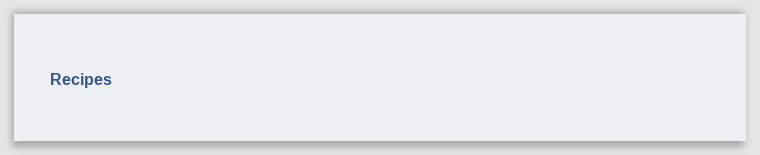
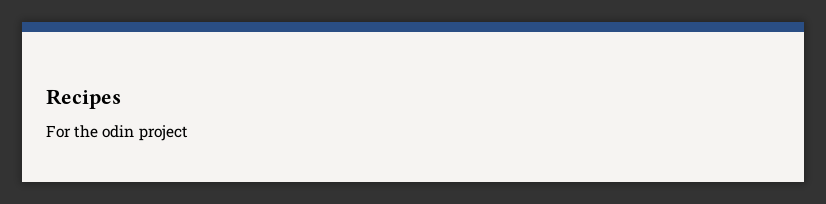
(112, 80) none -> [46,125,188,141] // For the odin project

